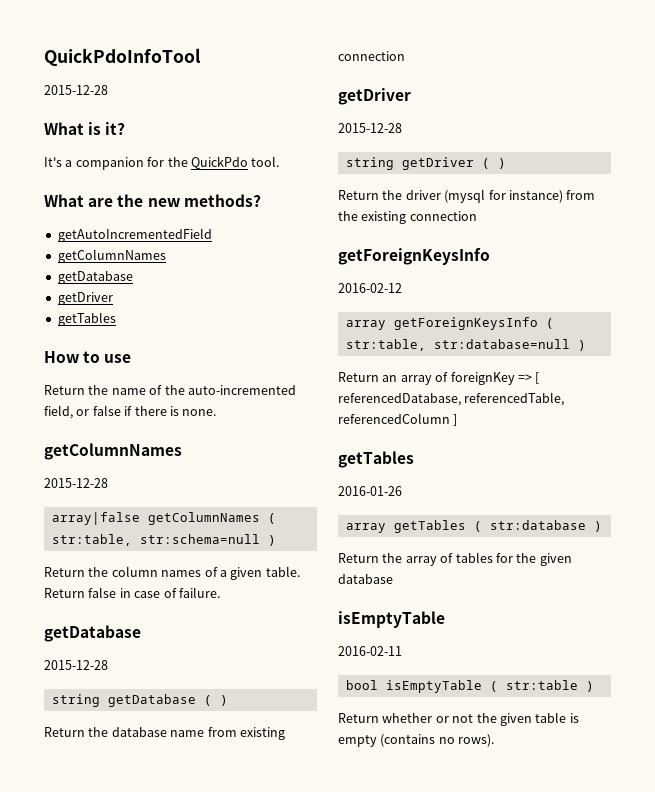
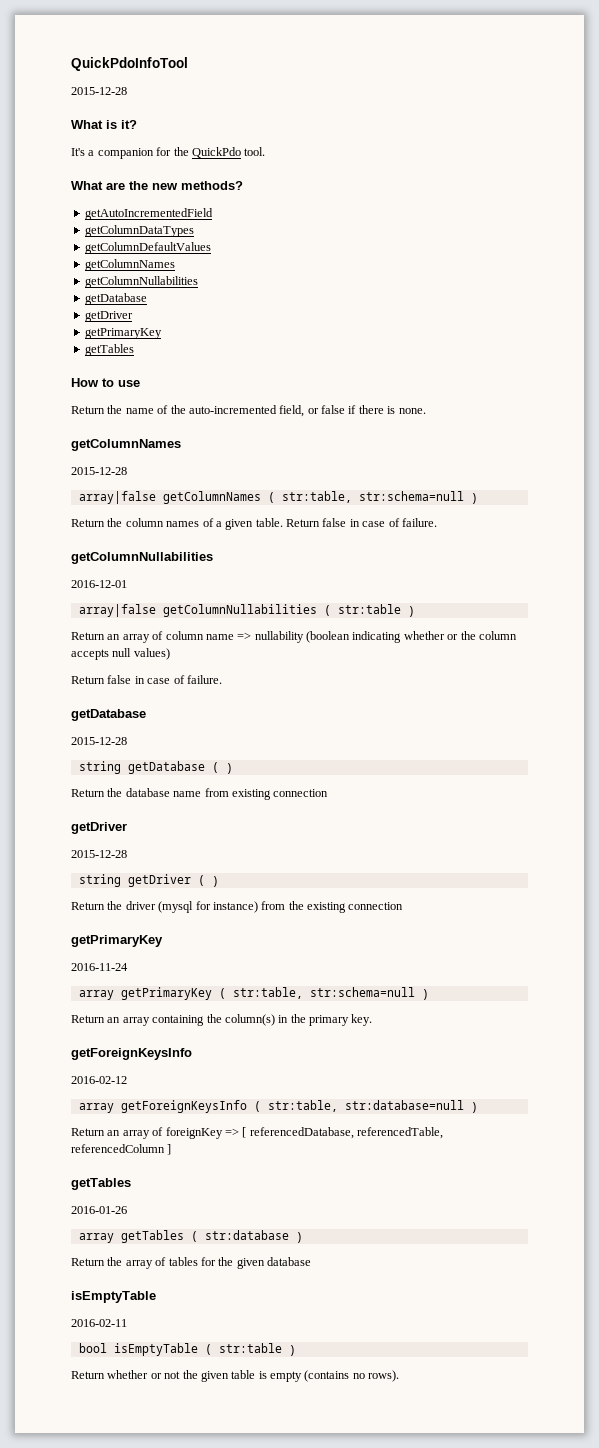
[57,249,166,263] // getColumnNames -> [84,225,194,237] [84,242,211,254] [84,259,175,271] [84,276,198,288] // getColumnDataTypes // getColumnDefaultValues // getColumnNames // getColumnNullabilities
(113, 298) none -> [84,328,162,339] // getPrimaryKey
(220, 592) none -> [71,552,213,564] [71,580,127,588] [78,604,415,617] [71,631,517,643] [71,648,170,660] [71,675,222,684] // getColumnNullabilities // 2016-12-01 // array|false getColumnNullabilities ( str:table ) // Return an array of column name => nullability (boolean indicating whether or the column accepts null values) // Return false in case of failure.
(477, 216) none -> [71,935,163,947] [71,963,128,971] [78,987,429,1000] [71,1014,373,1026] // getPrimaryKey // 2016-11-24 // array getPrimaryKey ( str:table, str:schema=null ) // Return an array containing the column(s) in the primary key.

